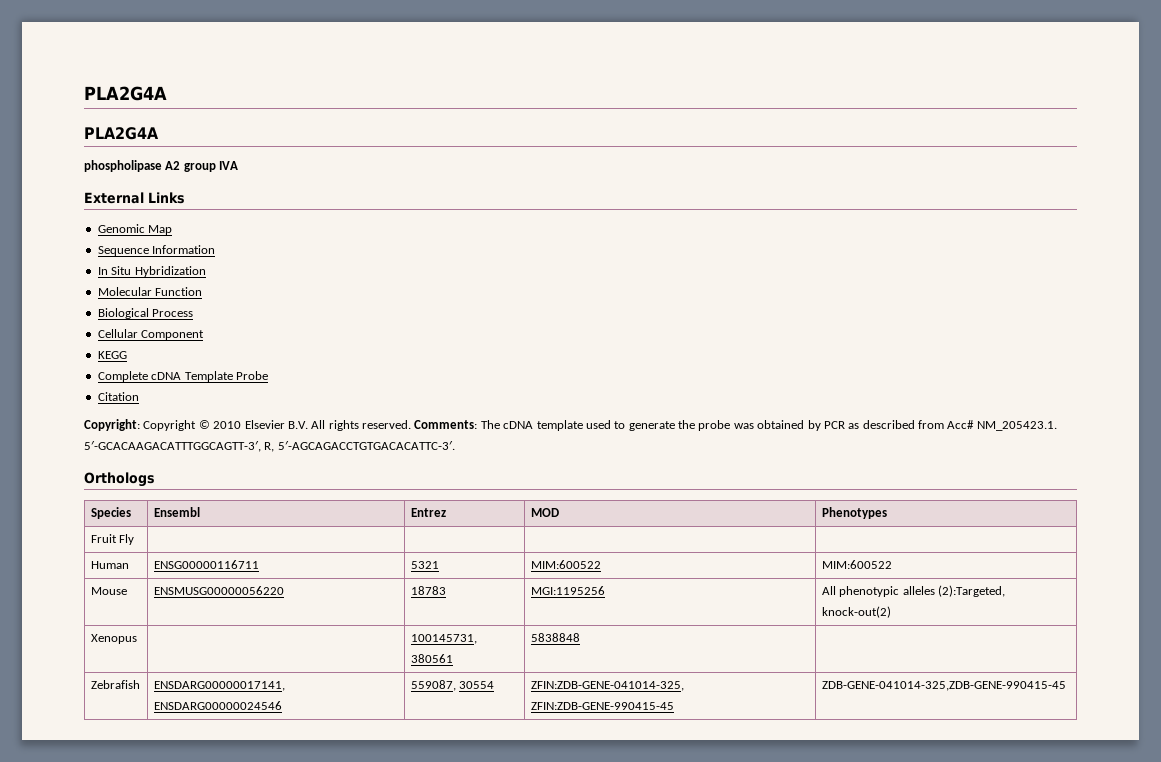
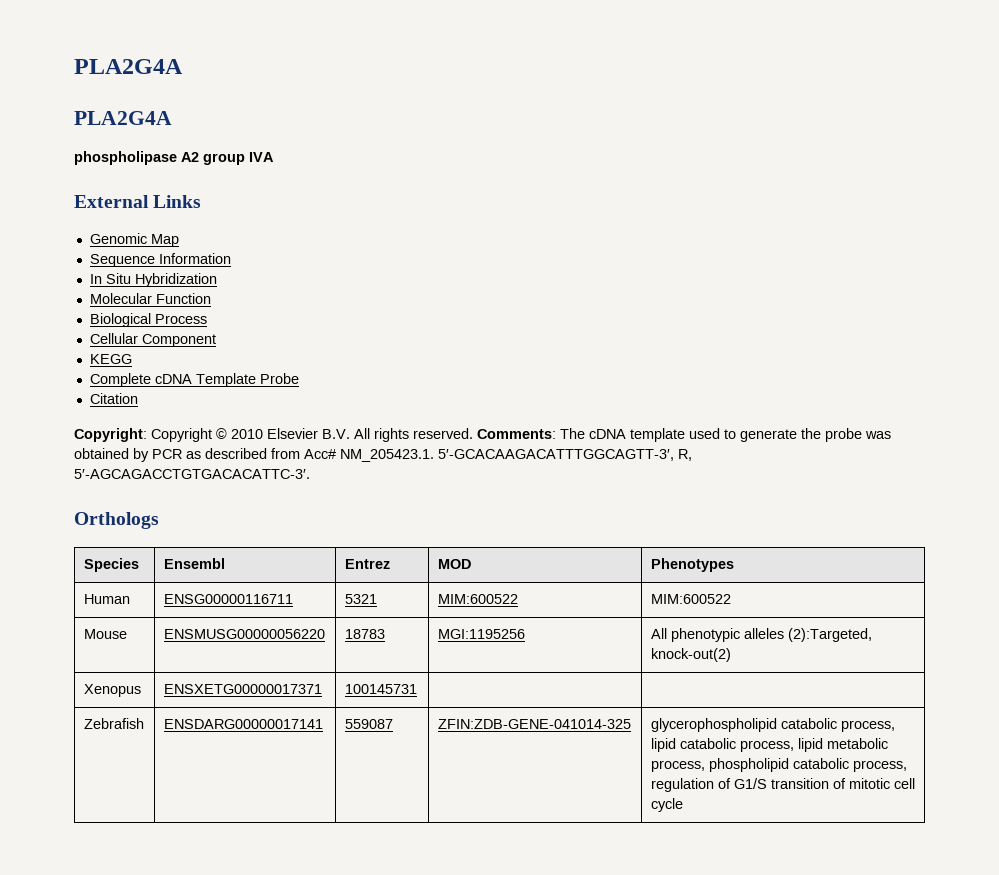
[90,534,135,545] // Fruit Fly | | | | -> (734, 565) none
[410,634,477,644] [410,654,453,663] [530,633,580,642] [90,680,140,689] [153,681,285,691] [153,701,282,710] [410,680,495,691] [530,681,684,691] [530,702,674,710] [821,681,1066,691] | 100145731, 380561 | 5838848 | // Zebrafish | ENSDARG00000017141, ENSDARG00000024546 | 559087, 30554 | ZFIN:ZDB-GENE-041014-325, ZFIN:ZDB-GENE-990415-45 | ZDB-GENE-041014-325,ZDB-GENE-990415-45 -> [163,684,322,694] [344,684,417,694] [83,718,144,729] [163,719,323,729] [344,719,393,729] [437,719,631,729] [650,718,895,732] [650,738,888,752] [650,758,907,772] [650,778,915,792] [650,798,683,812] ENSXETG00000017371 | 100145731 | | // Zebrafish | ENSDARG00000017141 | 559087 | ZFIN:ZDB-GENE-041014-325 | glycerophospholipid catabolic process, lipid catabolic process, lipid metabolic process, phospholipid catabolic process, regulation of G1/S transition of mitotic cell cycle

